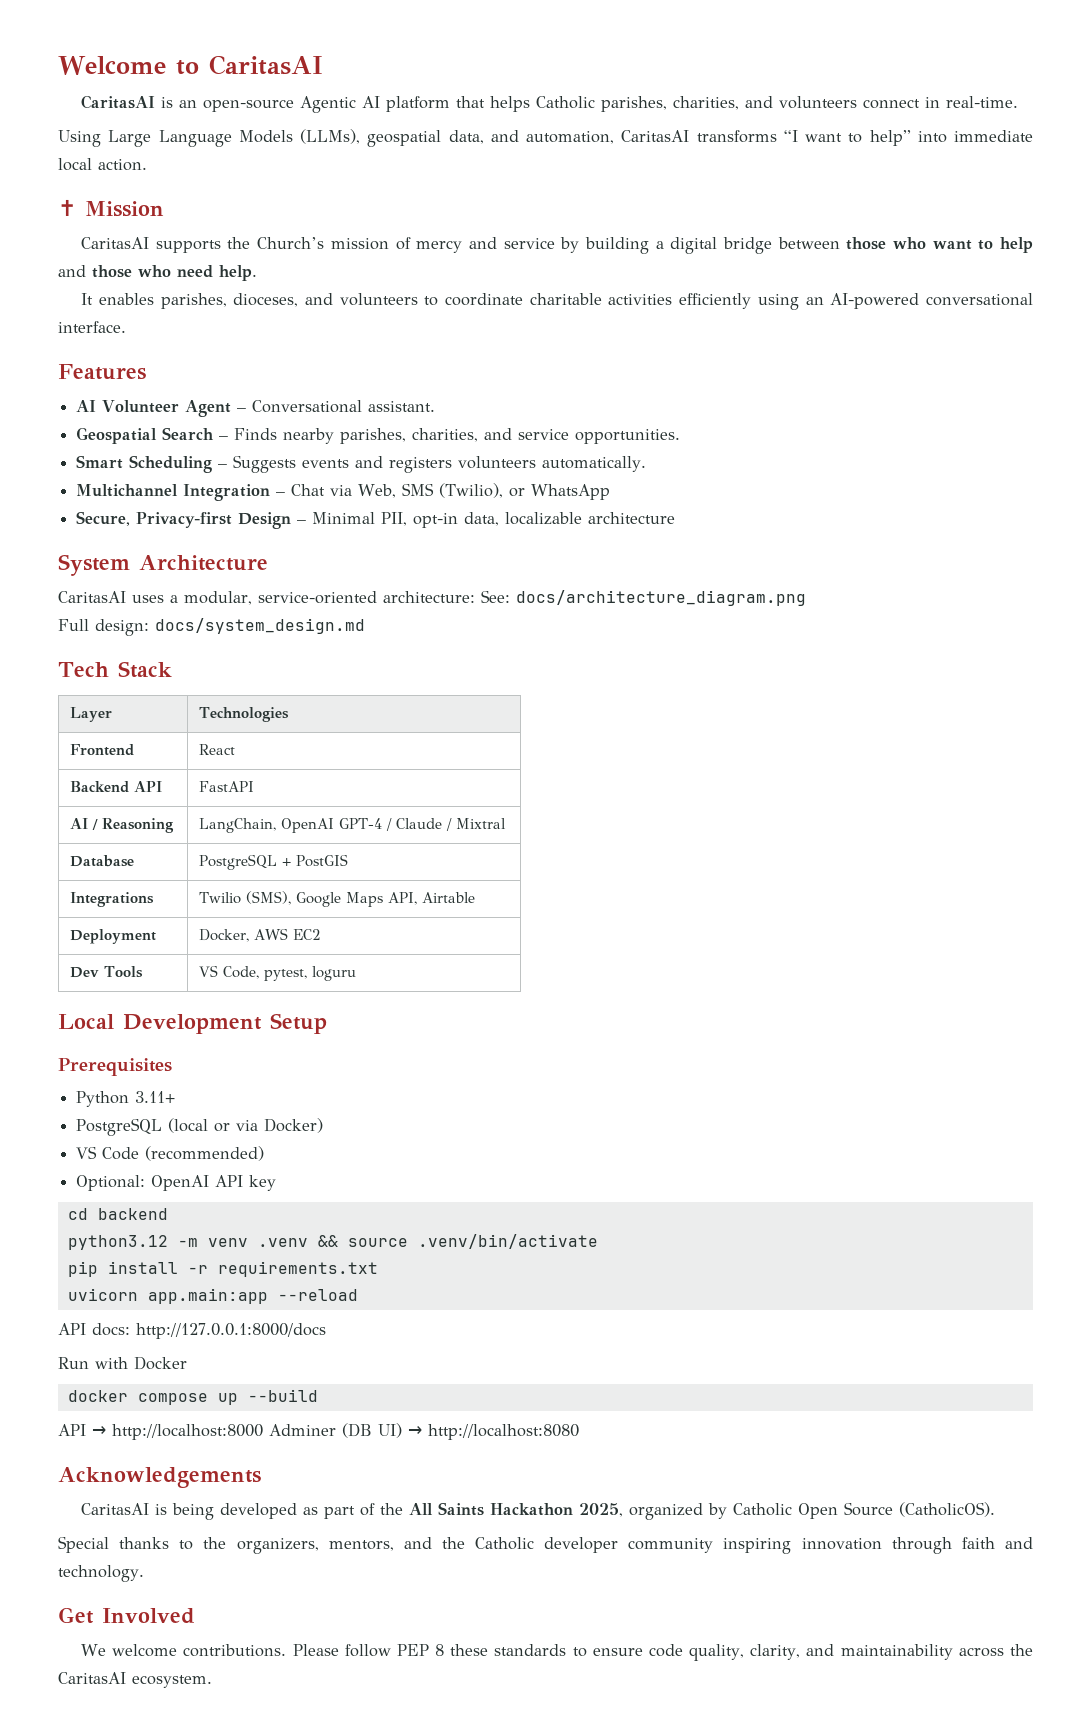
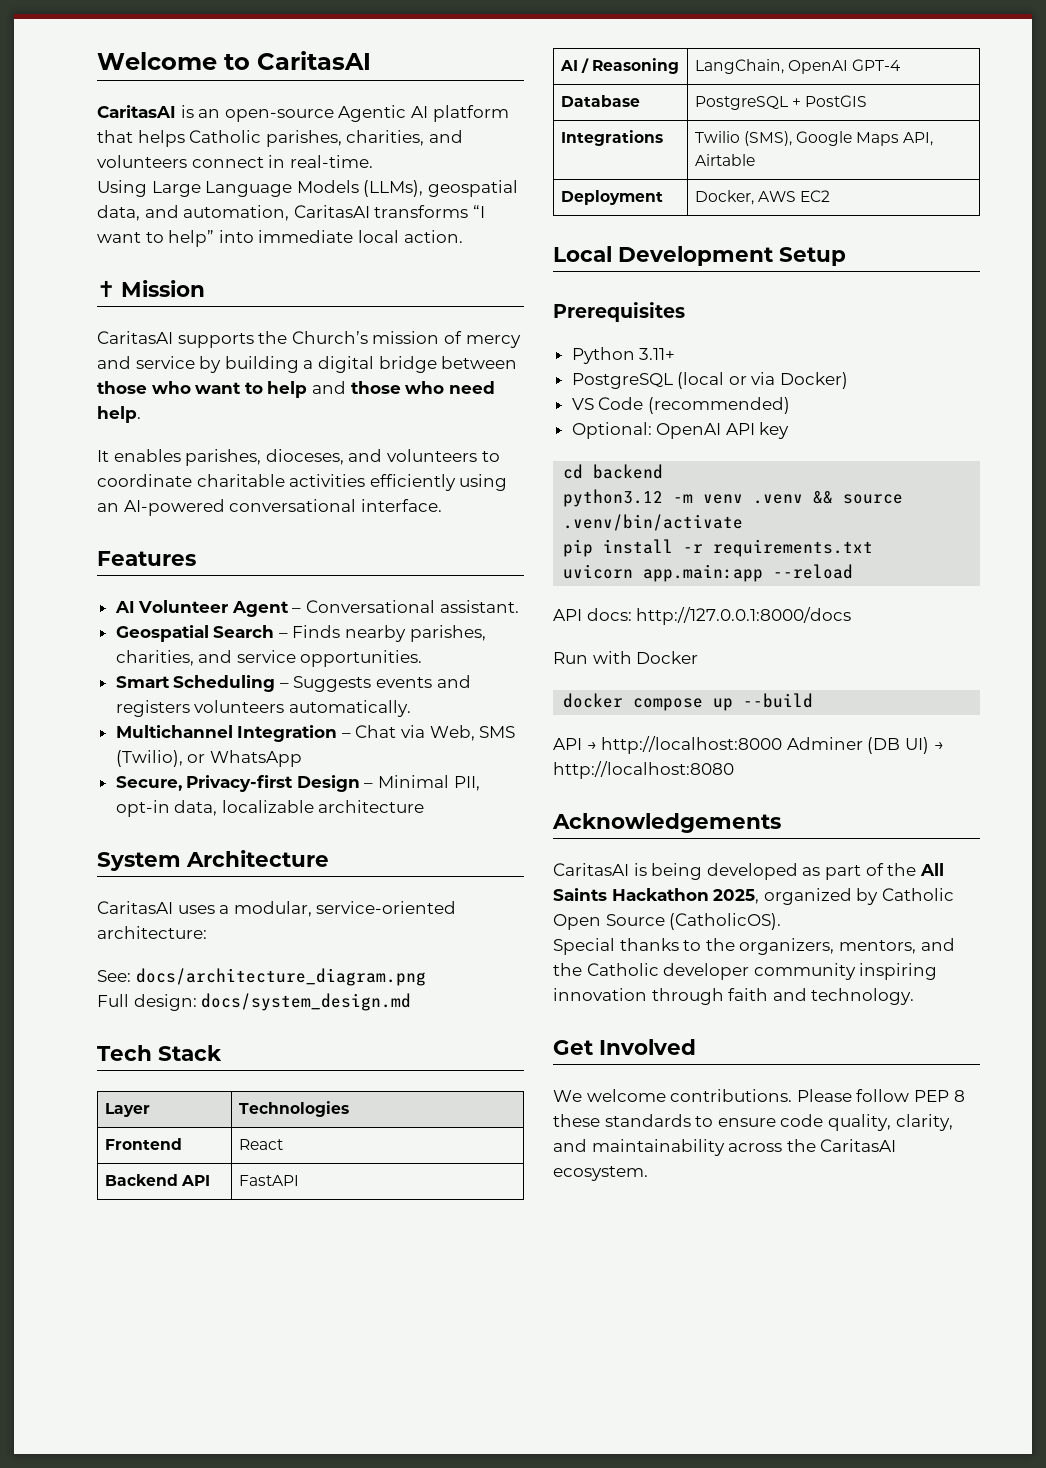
(475, 597) none -> (207, 932) //
[386,818,507,831] / Claude / Mixtral -> (902, 65) none
[70,966,144,978] [199,965,357,981] // Dev Tools | VS Code, pytest, loguru -> (831, 196) none

